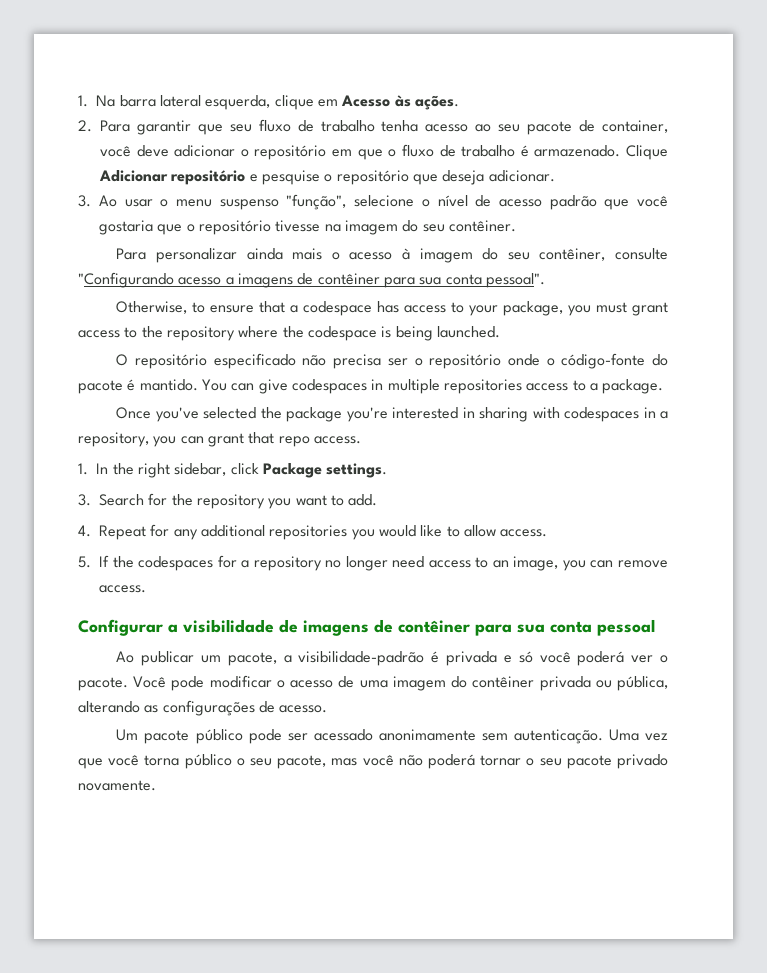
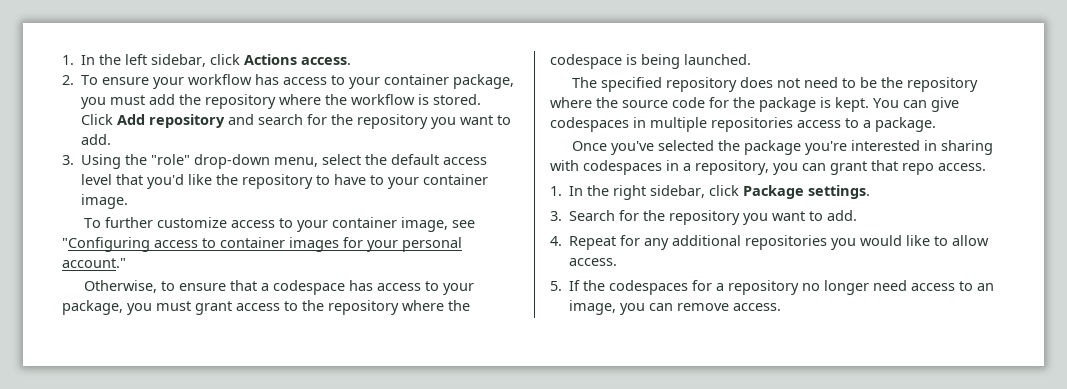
[78,95,460,110] [78,119,668,135] [100,144,669,160] [99,170,555,185] [78,194,668,210] [99,220,516,235] [116,248,669,263] [78,272,545,288] 1. Na barra lateral esquerda, clique em Acesso às ações. // 2. Para garantir que seu fluxo de trabalho tenha acesso ao seu pacote de container, você deve adicionar o repositório em que o fluxo de trabalho é armazenado. Clique Adicionar repositório e pesquise o repositório que deseja adicionar. // 3. Ao usar o menu suspenso "função", selecione o nível de acesso padrão que você gostaria que o repositório tivesse na imagem do seu contêiner. // Para personalizar ainda mais o acesso à imagem do seu contêiner, consulte "Configurando acesso a imagens de contêiner para sua conta pessoal". -> [62,54,352,67] [62,74,515,89] [81,94,482,109] [81,114,512,129] [81,134,112,145] [62,154,488,169] [81,174,489,189] [81,194,129,209] [83,217,475,232] [62,237,462,252] [62,258,126,268] 1. In the left sidebar, click Actions access. // 2. To ensure your workflow has access to your container package, you must add the repository where the workflow is stored. Click Add repository and search for the repository you want to add. // 3. Using the "role" drop-down menu, select the default access level that you'd like the repository to have to your container image. // To further customize access to your container image, see "Configuring access to container images for your personal account."
[116,353,668,369] [78,379,198,394] O repositório especificado não precisa ser o repositório onde o código-fonte do pacote é mantido. -> [571,77,978,92] [550,97,869,112] The specified repository does not need to be the repository where the source code for the package is kept.
[78,619,655,636] [116,651,668,666] [78,675,668,691] [78,700,328,716] [116,729,668,744] [78,754,668,769] [78,780,156,791] // Configurar a visibilidade de imagens de contêiner para sua conta pessoal // Ao publicar um pacote, a visibilidade-padrão é privada e só você poderá ver o pacote. Você pode modificar o acesso de uma imagem do contêiner privada ou pública, alterando as configurações de acesso. // Um pacote público pode ser acessado anonimamente sem autenticação. Uma vez que você torna público o seu pacote, mas você não poderá tornar o seu pacote privado novamente. -> (782, 307) none

